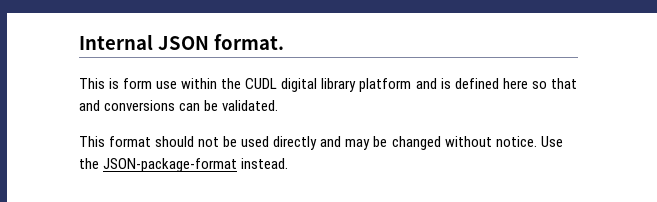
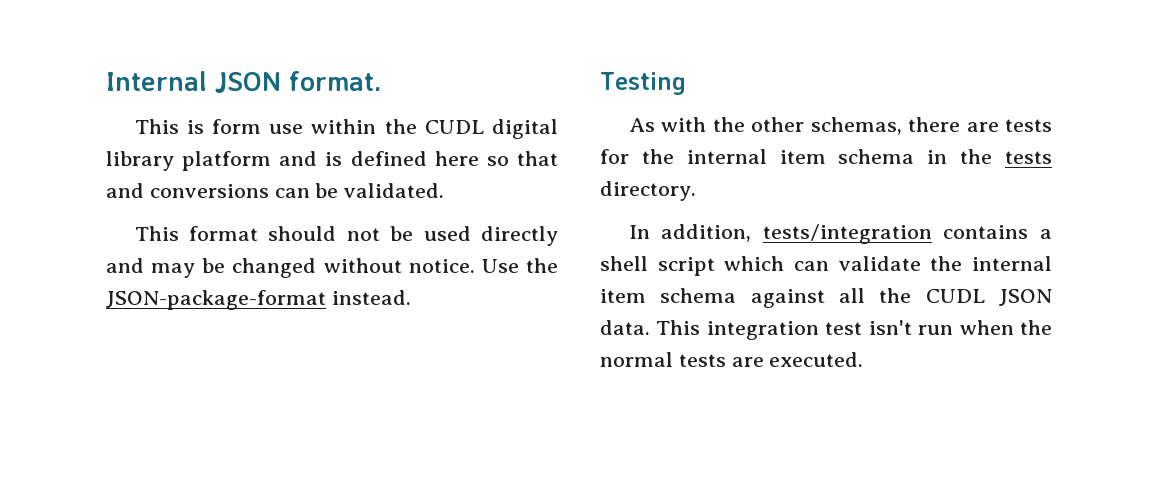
(289, 163) none -> [600,72,686,95] [628,117,1052,135] [600,149,1052,164] [600,181,696,201] [628,224,1052,244] [600,256,1052,276] [600,288,1052,308] [600,320,1052,340] [600,352,864,367] // Testing // As with the other schemas, there are tests for the internal item schema in the tests directory. // In addition, tests/integration contains a shell script which can validate the internal item schema against all the CUDL JSON data. This integration test isn't run when the normal tests are executed.

